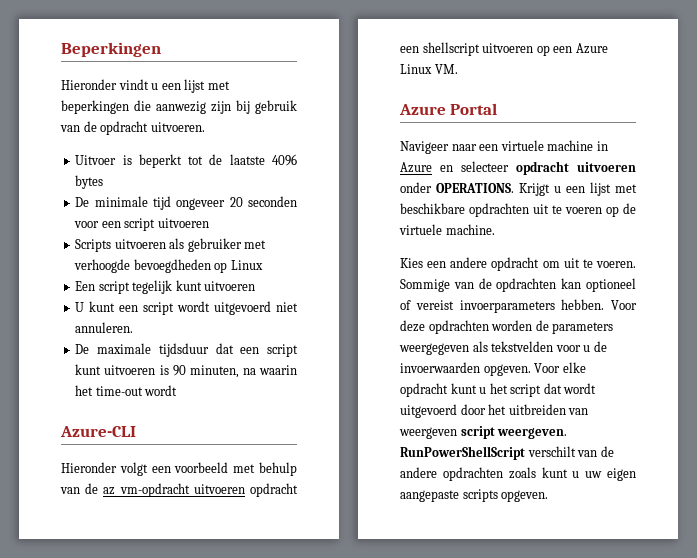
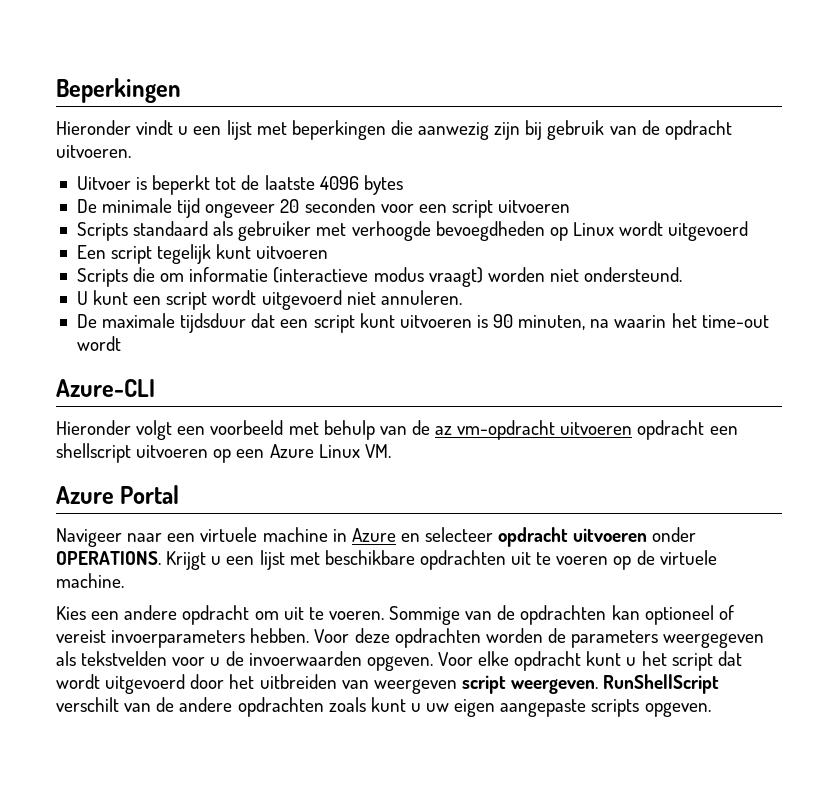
[114,239,166,249] uitvoeren -> [133,221,209,236] standaard
(263, 265) none -> [619,221,749,241] wordt uitgevoerd
(256, 286) none -> [76,267,683,287] // Scripts die om informatie (interactieve modus vraagt) worden niet ondersteund.
[400,446,525,460] RunPowerShellScript -> [603,674,720,694] RunShellScript

